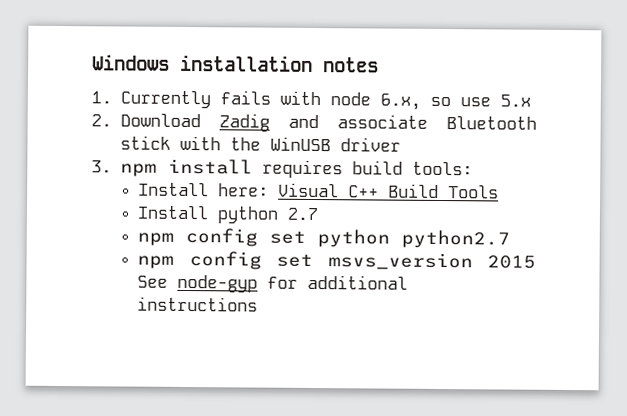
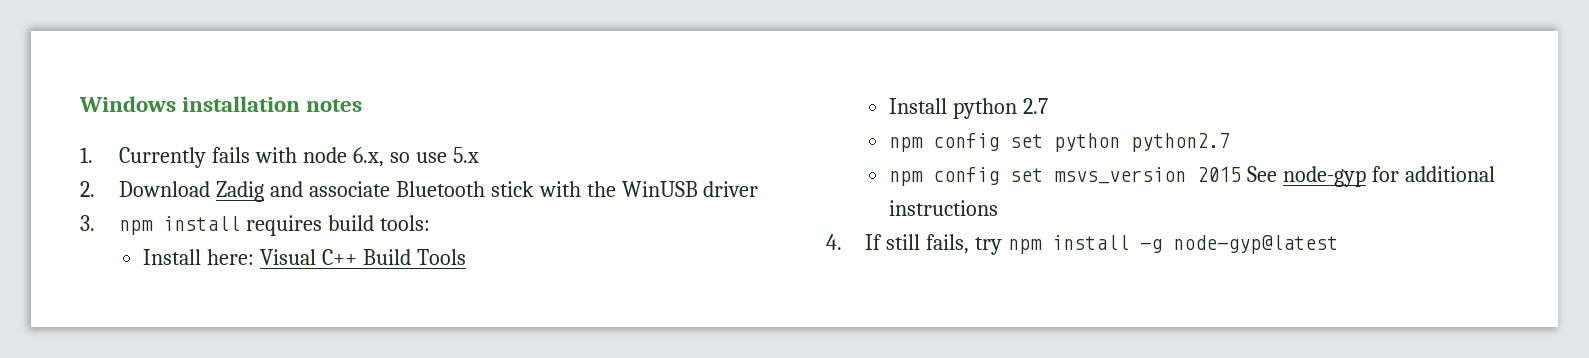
(259, 304) none -> [826,234,1338,255] // 4. If still fails, try npm install -g node-gyp@latest

